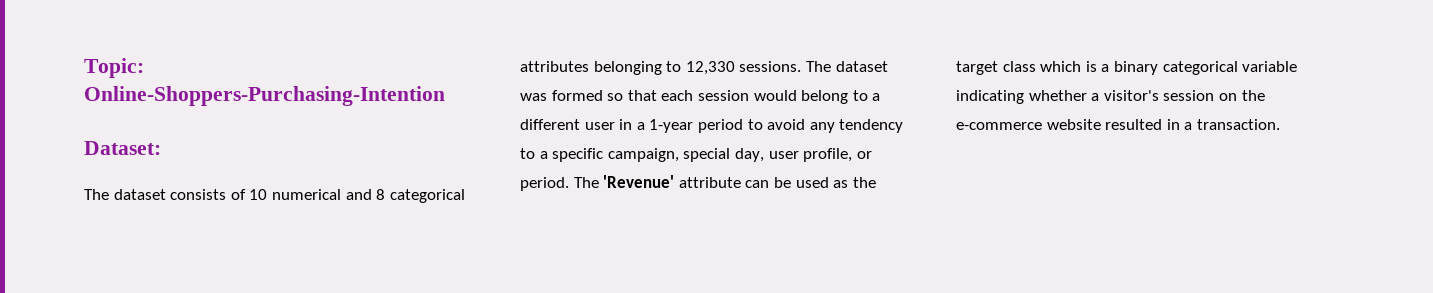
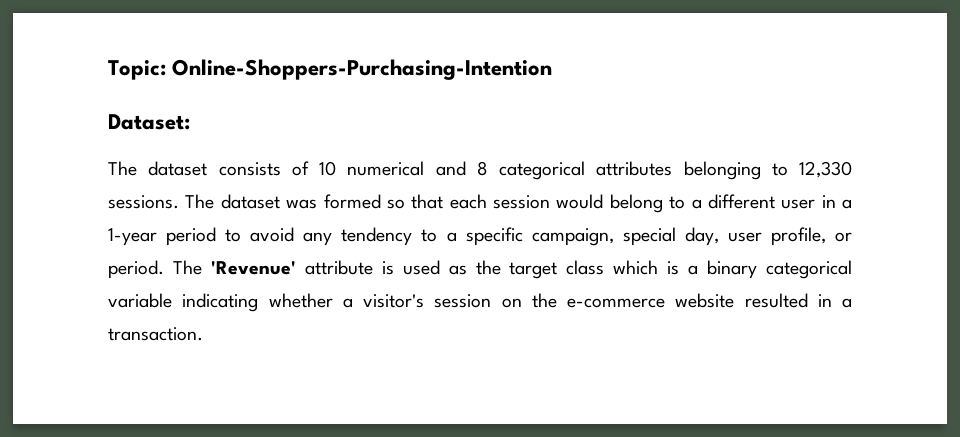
[745,177,791,188] can be -> [381,261,394,275] is

